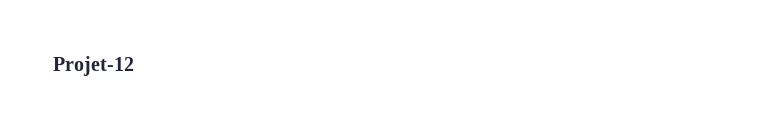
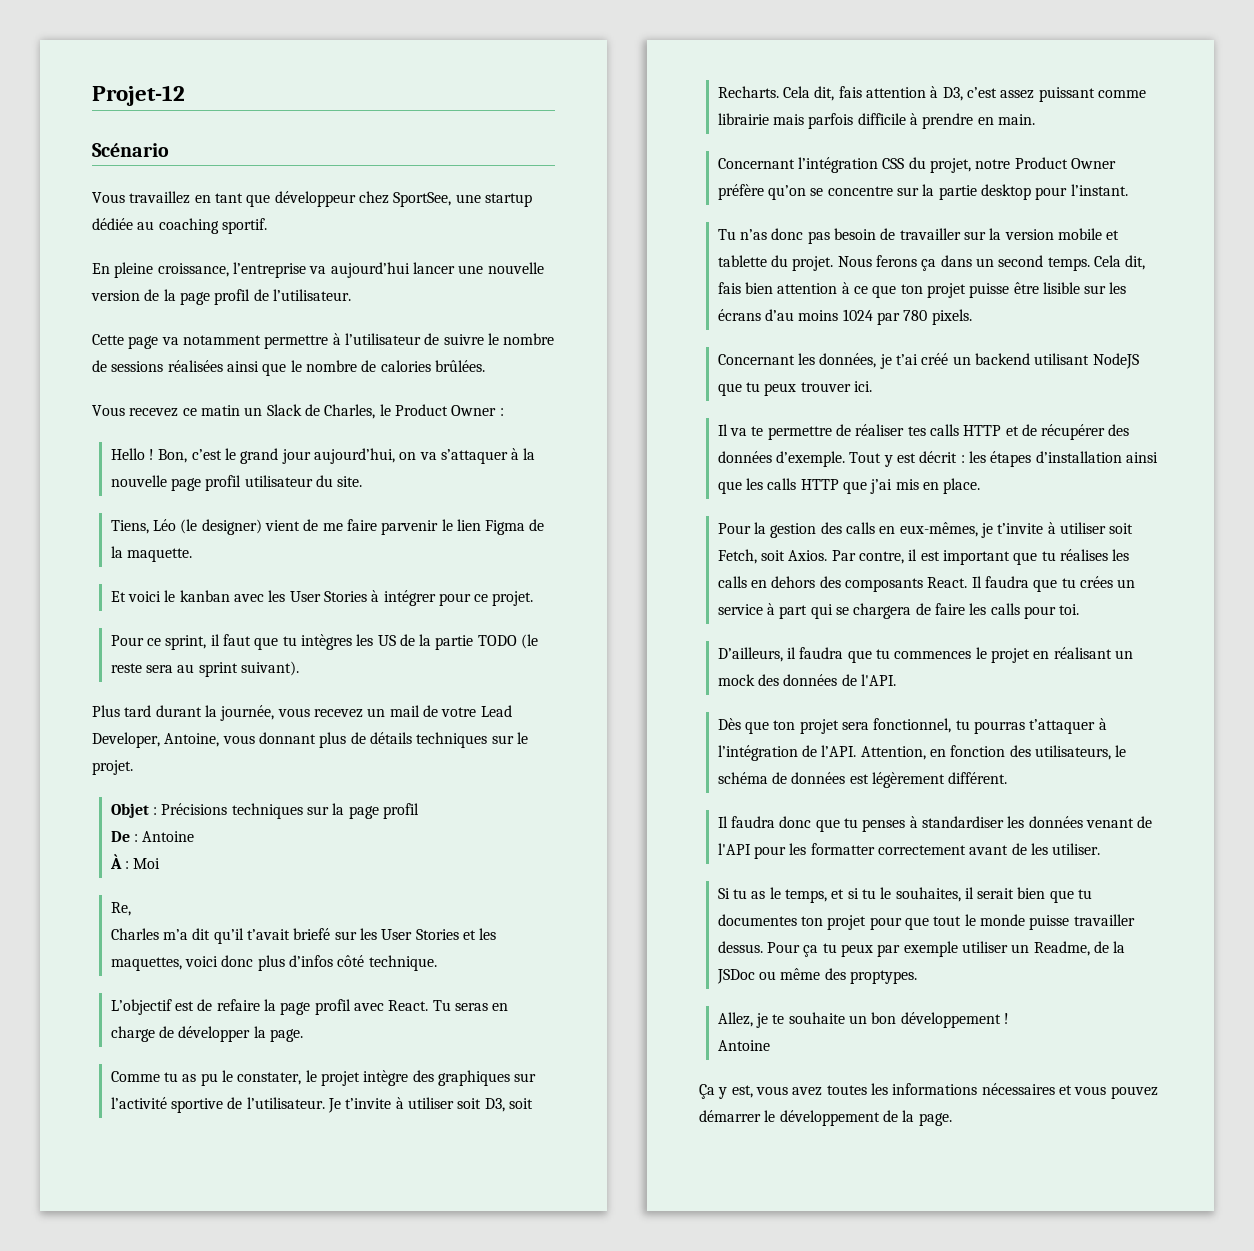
(134, 66) none -> [92,143,169,157] [92,191,532,207] [92,218,267,234] [92,262,544,278] [91,289,351,305] [92,333,555,349] [92,360,485,376] [92,404,504,419] [110,448,536,464] [110,475,363,491] [110,519,545,535] [110,546,192,562] [110,590,534,606] [110,634,539,650] [110,661,299,677] [92,705,512,721] [92,732,528,748] [92,760,133,775] [110,803,419,819] [110,831,195,842] [109,854,161,869] [110,902,131,916] [110,928,497,944] [110,955,437,971] [110,999,509,1015] [110,1026,303,1042] [110,1070,537,1086] [110,1097,533,1113] [717,86,1146,102] [717,113,1035,129] [717,157,1116,173] [717,184,1128,200] [717,228,1120,244] [717,255,1146,271] [717,282,1127,298] [717,309,972,325] [717,353,1139,369] [717,381,872,396] [717,424,1130,440] [717,451,1158,467] [717,478,981,494] [717,522,1134,538] [717,549,1130,565] [717,576,1136,592] [717,603,1080,619] [717,647,1133,663] [717,674,896,686] [717,718,1107,734] [717,745,1127,761] [717,772,1008,788] [717,816,1153,832] [717,843,1101,859] [717,887,1093,903] [717,914,1135,930] [717,941,1126,957] [716,968,917,984] [717,1012,1009,1028] [717,1040,770,1051] [699,1083,1158,1099] [699,1110,952,1126] // Scénario // Vous travaillez en tant que développeur chez SportSee, une startup dédiée au coaching sportif. // En pleine croissance, l’entreprise va aujourd’hui lancer une nouvelle version de la page profil de l’utilisateur. // Cette page va notamment permettre à l’utilisateur de suivre le nombre de sessions réalisées ainsi que le nombre de calories brûlées. // Vous recevez ce matin un Slack de Charles, le Product Owner : // Hello ! Bon, c’est le grand jour aujourd’hui, on va s’attaquer à la nouvelle page profil utilisateur du site. // Tiens, Léo (le designer) vient de me faire parvenir le lien Figma de la maquette. // Et voici le kanban avec les User Stories à intégrer pour ce projet. // Pour ce sprint, il faut que tu intègres les US de la partie TODO (le reste sera au sprint suivant). // Plus tard durant la journée, vous recevez un mail de votre Lead Developer, Antoine, vous donnant plus de détails techniques sur le projet. // Objet : Précisions techniques sur la page profil // De : Antoine // À : Moi // Re, // Charles m’a dit qu’il t’avait briefé sur les User Stories et les maquettes, voici donc plus d’infos côté technique. // L’objectif est de refaire la page profil avec React. Tu seras en charge de développer la page. // Comme tu as pu le constater, le projet intègre des graphiques sur l’activité sportive de l’utilisateur. Je t’invite à utiliser soit D3, soit Recharts. Cela dit, fais attention à D3, c’est assez puissant comme librairie mais parfois difficile à prendre en main. // Concernant l’intégration CSS du projet, notre Product Owner préfère qu’on se concentre sur la partie desktop pour l’instant. // Tu n’as donc pas besoin de travailler sur la version mobile et tablette du projet. Nous ferons ça dans un second temps. Cela dit, fais bien attention à ce que ton projet puisse être lisible sur les écrans d’au moins 1024 par 780 pixels. // Concernant les données, je t’ai créé un backend utilisant NodeJS que tu peux trouver ici. // Il va te permettre de réaliser tes calls HTTP et de récupérer des données d’exemple. Tout y est décrit : les étapes d’installation ainsi que les calls HTTP que j’ai mis en place. // Pour la gestion des calls en eux-mêmes, je t’invite à utiliser soit Fetch, soit Axios. Par contre, il est important que tu réalises les calls en dehors des composants React. Il faudra que tu crées un service à part qui se chargera de faire les calls pour toi. // D’ailleurs, il faudra que tu commences le projet en réalisant un mock des données de l'API. // Dès que ton projet sera fonctionnel, tu pourras t’attaquer à l’intégration de l’API. Attention, en fonction des utilisateurs, le schéma de données est légèrement différent. // Il faudra donc que tu penses à standardiser les données venant de l'API pour les formatter correctement avant de les utiliser. // Si tu as le temps, et si tu le souhaites, il serait bien que tu documentes ton projet pour que tout le monde puisse travailler dessus. Pour ça tu peux par exemple utiliser un Readme, de la JSDoc ou même des proptypes. // Allez, je te souhaite un bon développement ! // Antoine // Ça y est, vous avez toutes les informations nécessaires et vous pouvez démarrer le développement de la page.

